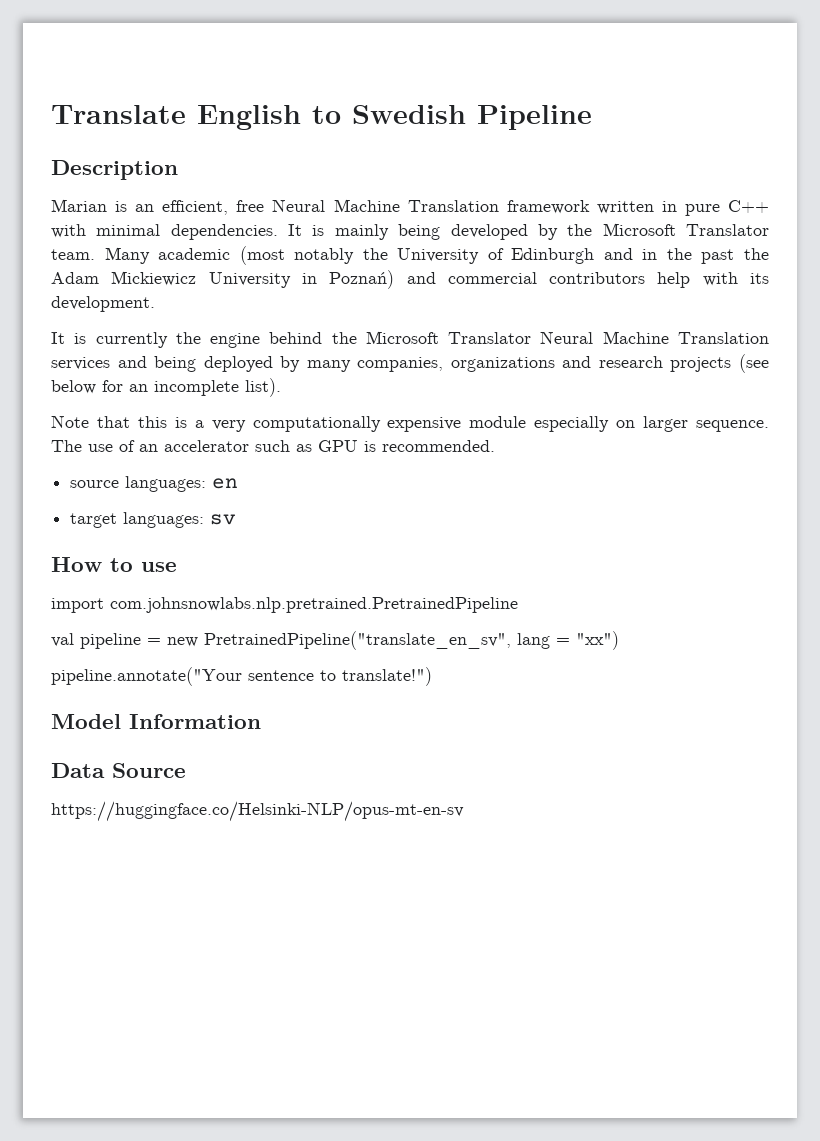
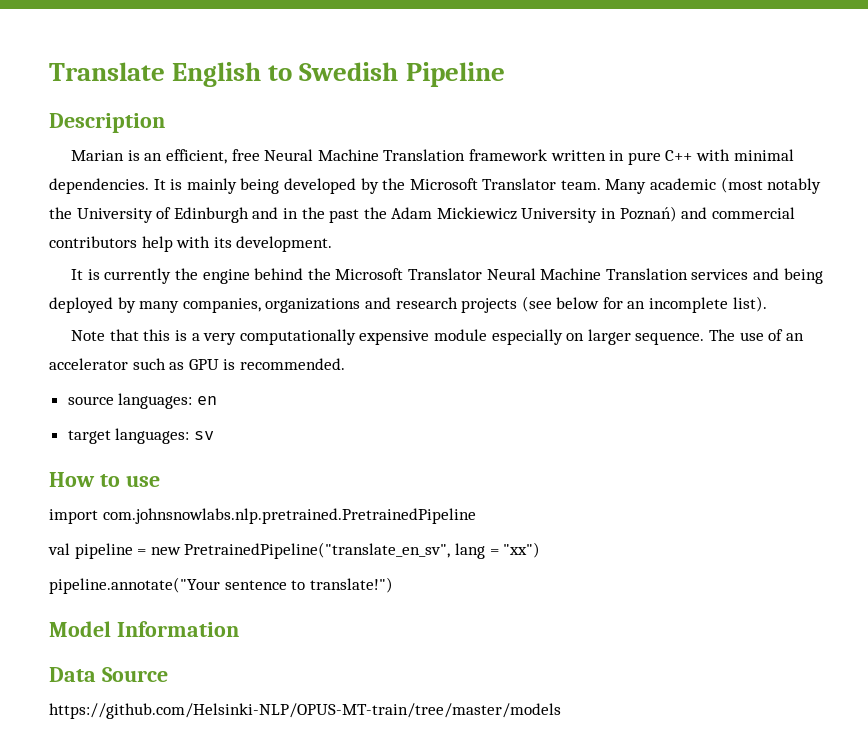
[51,801,464,822] https://huggingface.co/Helsinki-NLP/opus-mt-en-sv -> [49,703,561,719] https://github.com/Helsinki-NLP/OPUS-MT-train/tree/master/models

